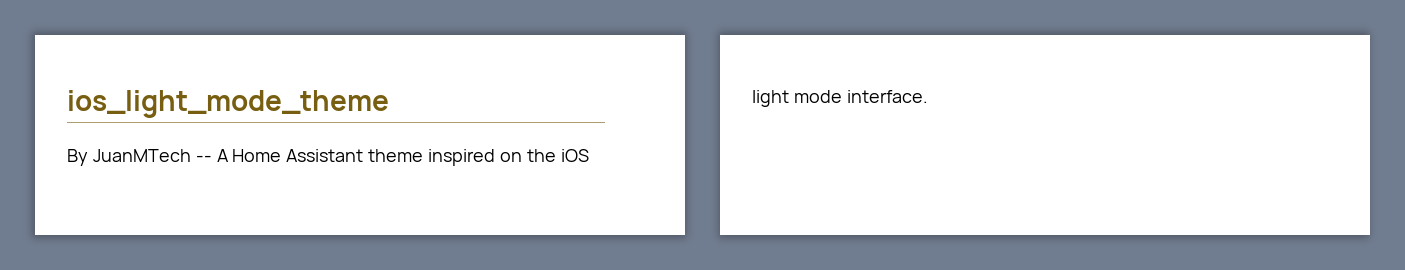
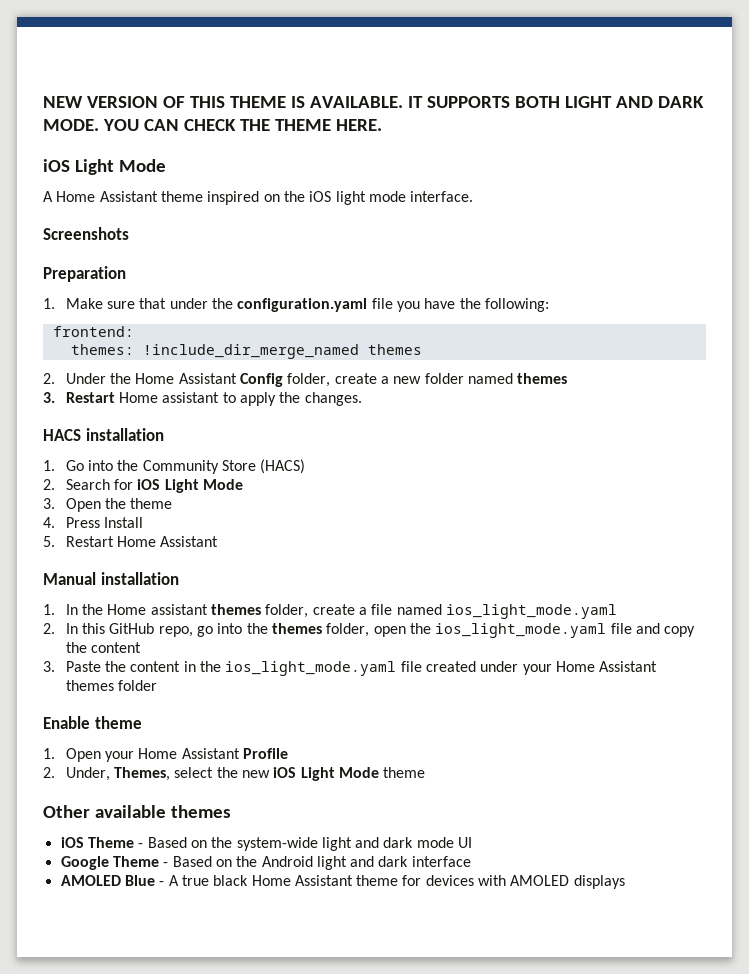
[67,90,389,118] [67,149,212,166] ios_light_mode_theme // By JuanMTech -- -> [43,96,704,108] [43,119,382,131] [43,159,166,175] NEW VERSION OF THIS THEME IS AVAILABLE. IT SUPPORTS BOTH LIGHT AND DARK MODE. YOU CAN CHECK THE THEME HERE. // iOS Light Mode //
(928, 96) none -> [43,227,129,240] [43,266,126,282] [43,298,550,312] [52,326,134,337] [70,344,422,359] [43,373,568,387] [43,392,362,406] [43,428,164,441] [43,459,306,474] [43,479,244,493] [43,498,173,512] [43,517,144,528] [43,536,219,547] [43,572,179,585] [43,604,618,619] [43,623,696,638] [65,642,142,653] [43,661,658,676] [65,680,158,691] [43,716,142,729] [43,748,289,762] [43,767,426,781] [43,805,231,818] [60,837,473,851] [60,856,471,870] [60,875,625,889] // Screenshots // Preparation // 1. Make sure that under the configuration.yaml file you have the following: // frontend: // themes: !include_dir_merge_named themes // 2. Under the Home Assistant Config folder, create a new folder named themes // 3. Restart Home assistant to apply the changes. // HACS installation // 1. Go into the Community Store (HACS) // 2. Search for iOS Light Mode // 3. Open the theme // 4. Press Install // 5. Restart Home Assistant // Manual installation // 1. In the Home assistant themes folder, create a file named ios_light_mode.yaml // 2. In this GitHub repo, go into the themes folder, open the ios_light_mode.yaml file and copy the content // 3. Paste the content in the ios_light_mode.yaml file created under your Home Assistant themes folder // Enable theme // 1. Open your Home Assistant Profile // 2. Under, Themes, select the new iOS Light Mode theme // Other available themes // iOS Theme - Based on the system-wide light and dark mode UI // Google Theme - Based on the Android light and dark interface // AMOLED Blue - A true black Home Assistant theme for devices with AMOLED displays

